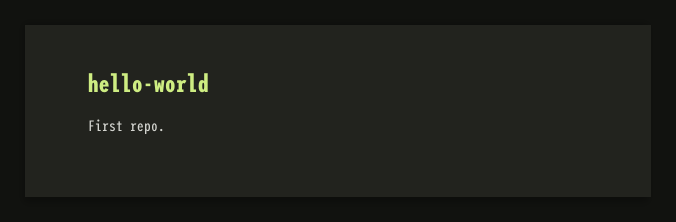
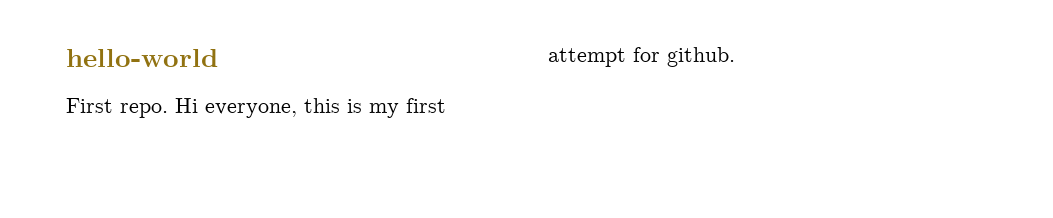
(165, 129) none -> [175,98,446,118] [548,47,735,67] Hi everyone, this is my first attempt for github.

